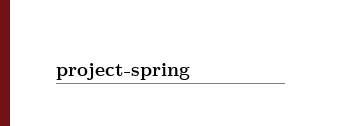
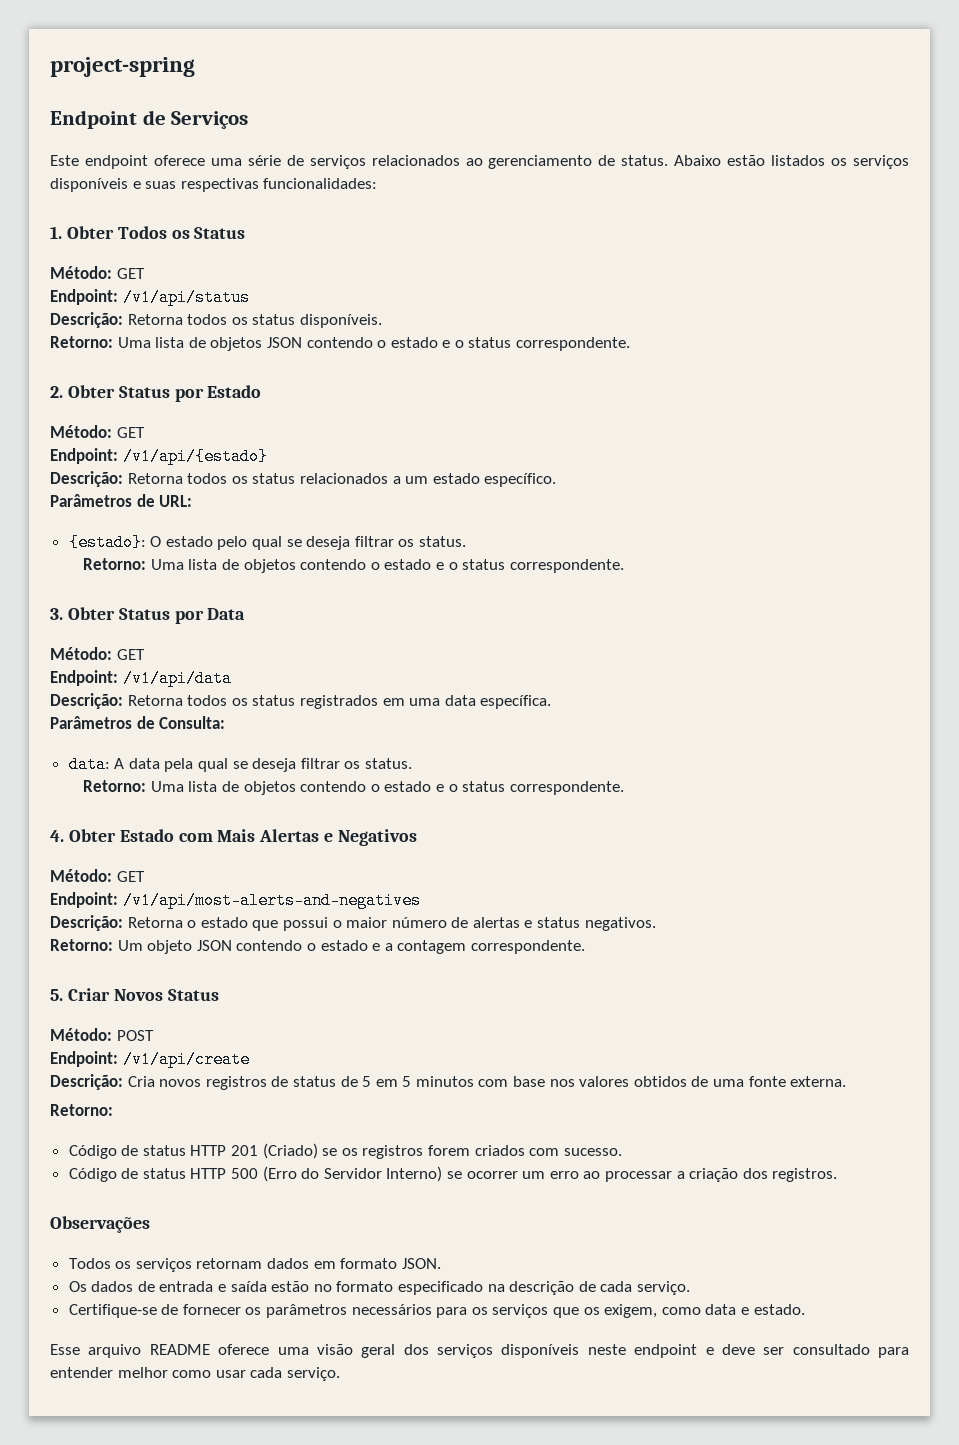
(190, 71) none -> [50,110,249,129] [50,155,909,169] [50,178,378,192] [50,226,246,239] [50,266,145,279] [50,289,250,306] [50,312,382,328] [50,336,631,351] [50,385,262,402] [50,425,145,438] [50,448,268,465] [50,471,557,487] [50,494,193,507] [68,534,467,551] [83,558,624,573] [50,607,246,624] [50,647,145,660] [50,670,232,687] [50,693,552,709] [50,716,226,729] [68,756,413,773] [83,780,624,795] [50,829,418,846] [50,869,145,882] [50,892,421,909] [50,915,656,931] [50,939,585,954] [50,988,219,1001] [50,1028,154,1041] [50,1051,250,1068] [50,1074,847,1090] [50,1104,113,1116] [68,1143,622,1159] [68,1166,838,1182] [50,1216,150,1233] [68,1258,441,1272] [68,1281,690,1295] [68,1304,805,1318] [50,1344,909,1358] [50,1367,340,1381] // Endpoint de Serviços // Este endpoint oferece uma série de serviços relacionados ao gerenciamento de status. Abaixo estão listados os serviços disponíveis e suas respectivas funcionalidades: // 1. Obter Todos os Status // Método: GET // Endpoint: /v1/api/status // Descrição: Retorna todos os status disponíveis. // Retorno: Uma lista de objetos JSON contendo o estado e o status correspondente. // 2. Obter Status por Estado // Método: GET // Endpoint: /v1/api/{estado} // Descrição: Retorna todos os status relacionados a um estado específico. // Parâmetros de URL: // {estado}: O estado pelo qual se deseja filtrar os status. // Retorno: Uma lista de objetos contendo o estado e o status correspondente. // 3. Obter Status por Data // Método: GET // Endpoint: /v1/api/data // Descrição: Retorna todos os status registrados em uma data específica. // Parâmetros de Consulta: // data: A data pela qual se deseja filtrar os status. // Retorno: Uma lista de objetos contendo o estado e o status correspondente. // 4. Obter Estado com Mais Alertas e Negativos // Método: GET // Endpoint: /v1/api/most-alerts-and-negatives // Descrição: Retorna o estado que possui o maior número de alertas e status negativos. // Retorno: Um objeto JSON contendo o estado e a contagem correspondente. // 5. Criar Novos Status // Método: POST // Endpoint: /v1/api/create // Descrição: Cria novos registros de status de 5 em 5 minutos com base nos valores obtidos de uma fonte externa. // Retorno: // Código de status HTTP 201 (Criado) se os registros forem criados com sucesso. // Código de status HTTP 500 (Erro do Servidor Interno) se ocorrer um erro ao processar a criação dos registros. // Observações // Todos os serviços retornam dados em formato JSON. // Os dados de entrada e saída estão no formato especificado na descrição de cada serviço. // Certifique-se de fornecer os parâmetros necessários para os serviços que os exigem, como data e estado. // Esse arquivo README oferece uma visão geral dos serviços disponíveis neste endpoint e deve ser consultado para entender melhor como usar cada serviço.

